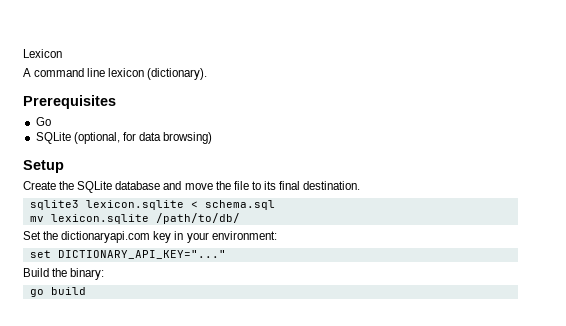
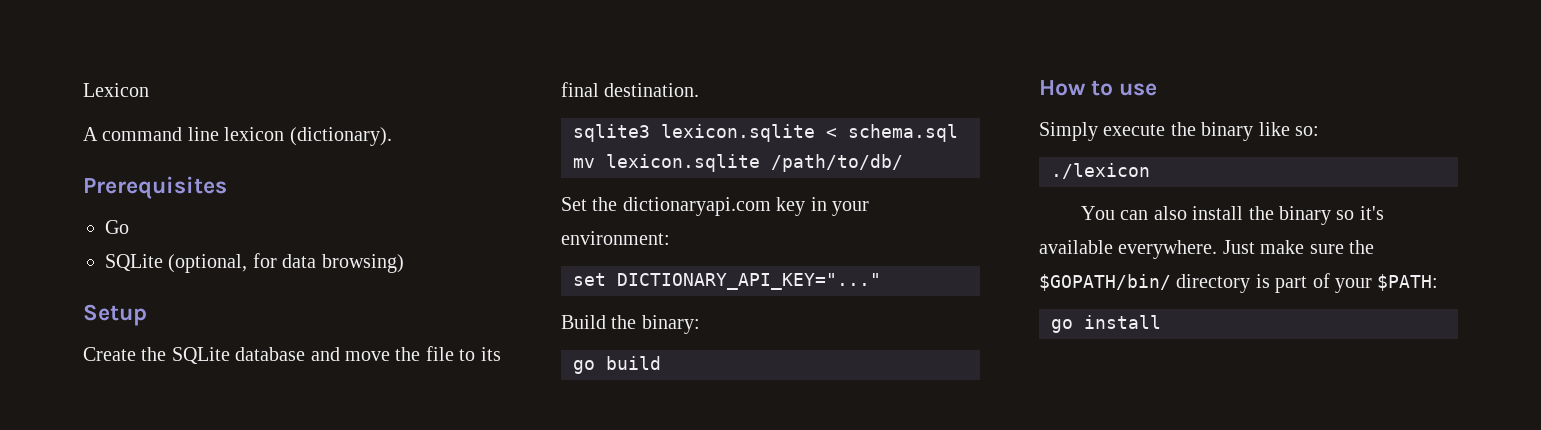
(86, 291) none -> [1039,80,1158,96] [1039,122,1319,141] [1051,163,1150,179] [1080,206,1384,225] [1039,240,1374,259] [1039,273,1439,293] [1051,315,1161,333] // How to use // Simply execute the binary like so: // ./lexicon // You can also install the binary so it's available everywhere. Just make sure the $GOPATH/bin/ directory is part of your $PATH: // go install

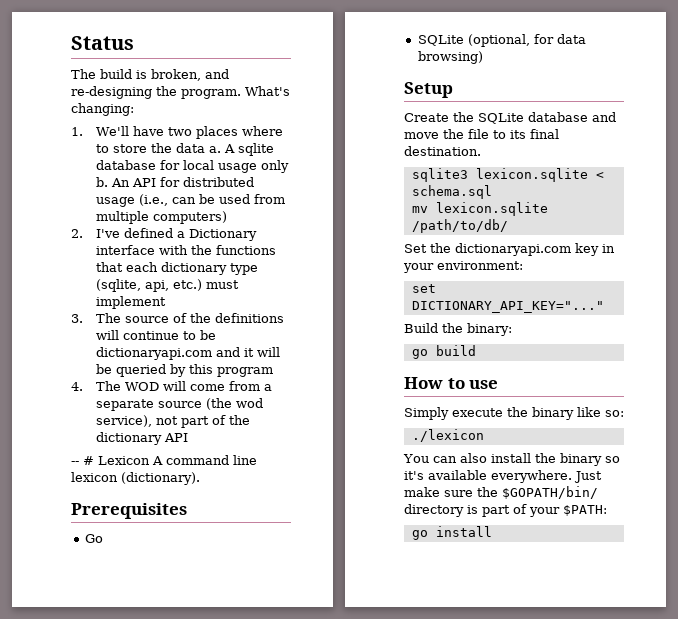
(83, 90) none -> [71,36,134,50] [71,69,229,81] [71,86,290,99] [71,103,134,116] [71,126,283,139] [95,143,274,156] [95,160,289,173] [95,177,254,187] [95,194,285,207] [95,211,227,224] [71,228,257,241] [95,245,276,255] [95,262,258,275] [95,279,239,292] [95,296,166,309] [71,313,284,323] [95,330,216,340] [95,347,280,360] [95,364,273,377] [71,381,272,391] [95,398,263,411] [95,415,250,428] [95,432,188,445] [71,456,94,465] Status // The build is broken, and re-designing the program. What's changing: // 1. We'll have two places where to store the data a. A sqlite database for local usage only b. An API for distributed usage (i.e., can be used from multiple computers) // 2. I've defined a Dictionary interface with the functions that each dictionary type (sqlite, api, etc.) must implement // 3. The source of the definitions will continue to be dictionaryapi.com and it will be queried by this program // 4. The WOD will come from a separate source (the wod service), not part of the dictionary API // -- #
(149, 90) // -> (150, 460) none

